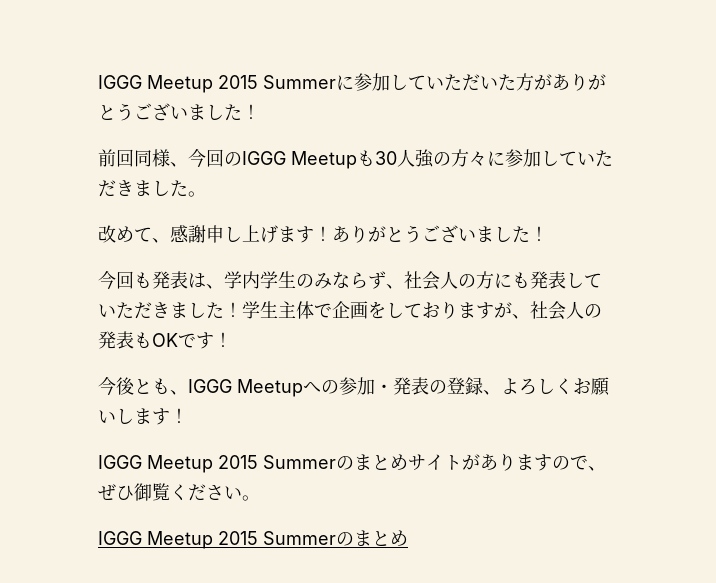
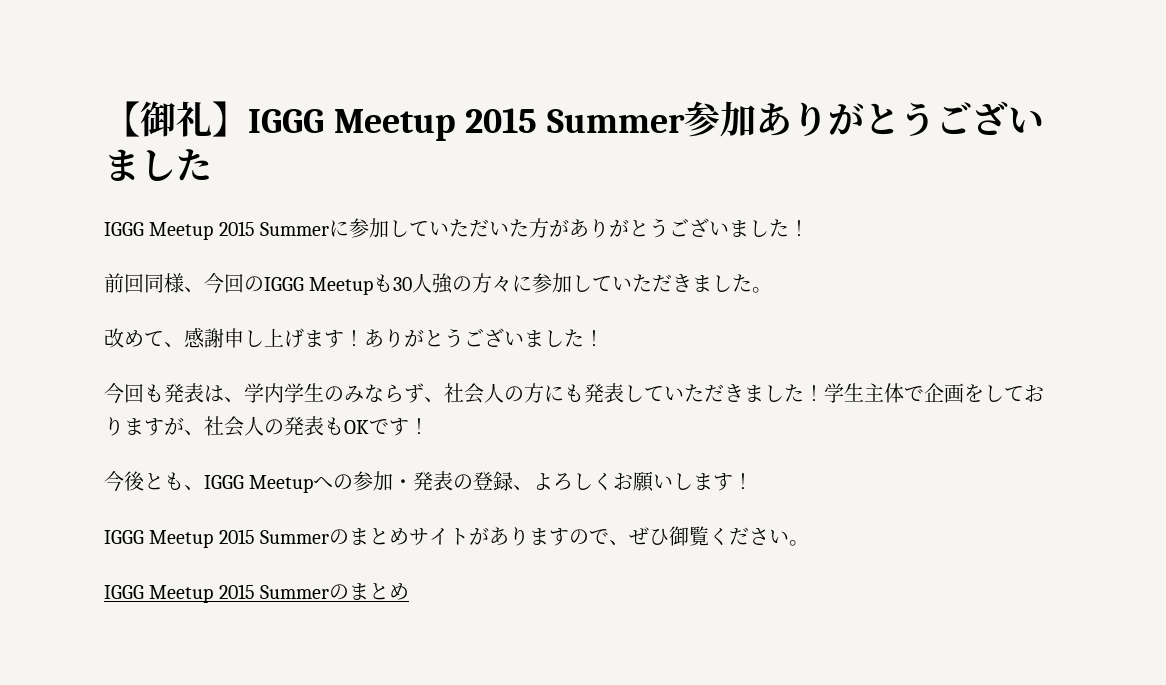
(98, 82) none -> [104,101,1045,141] [104,149,212,181] 【御礼】IGGG Meetup 2015 Summer参加ありがとうございました //

